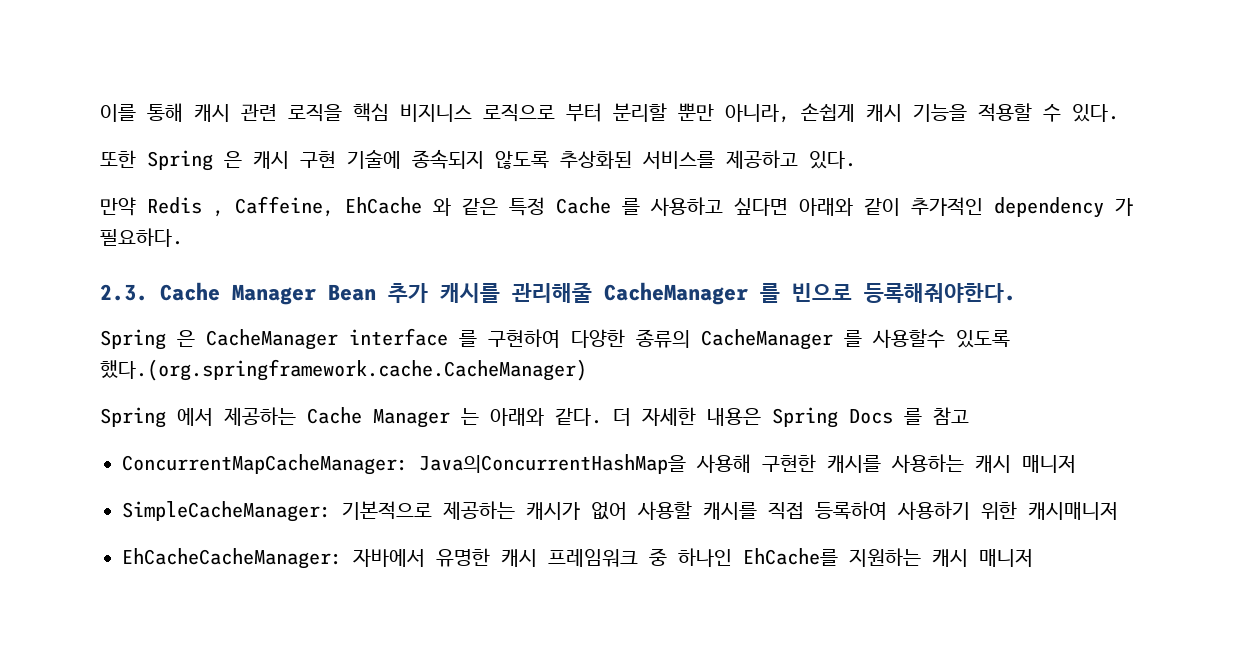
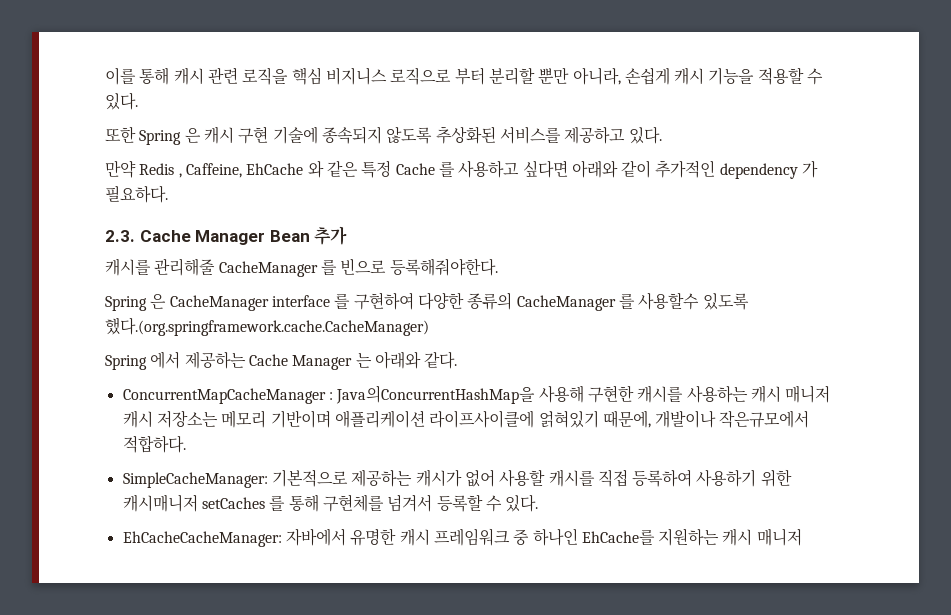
(428, 293) none -> (348, 235) //
[613,407,969,428] [122,454,408,475] 더 자세한 내용은 Spring Docs 를 참고 // ConcurrentMapCacheManager: -> [122,388,333,404] // ConcurrentMapCacheManager :
(1076, 464) none -> [122,410,810,428] [122,435,186,453] 캐시 저장소는 메모리 기반이며 애플리케이션 라이프사이클에 얽혀있기 때문에, 개발이나 작은규모에서 적합하다.
(1118, 511) none -> [201,494,539,512] setCaches 를 통해 구현체를 넘겨서 등록할 수 있다.

